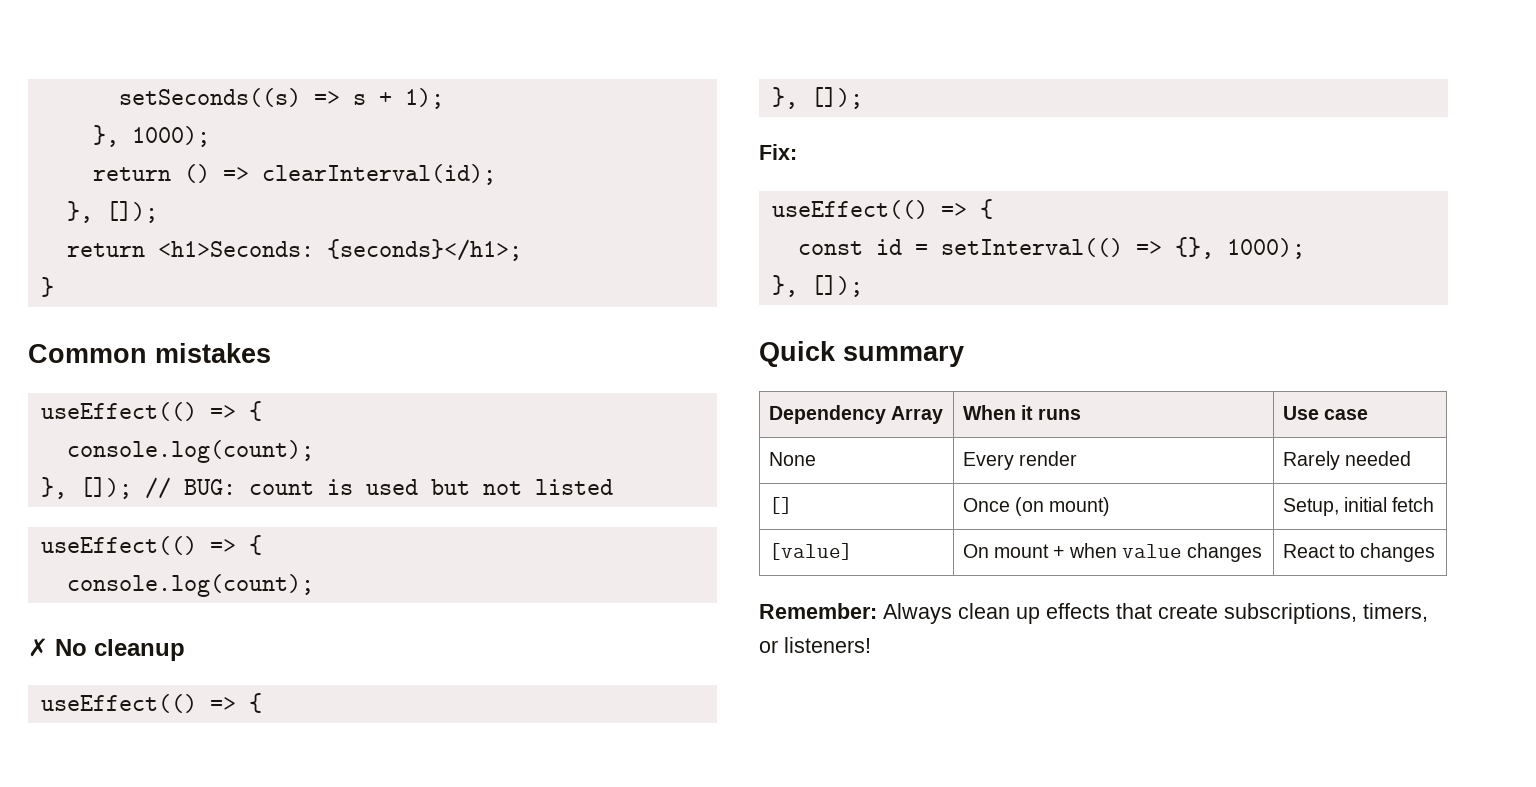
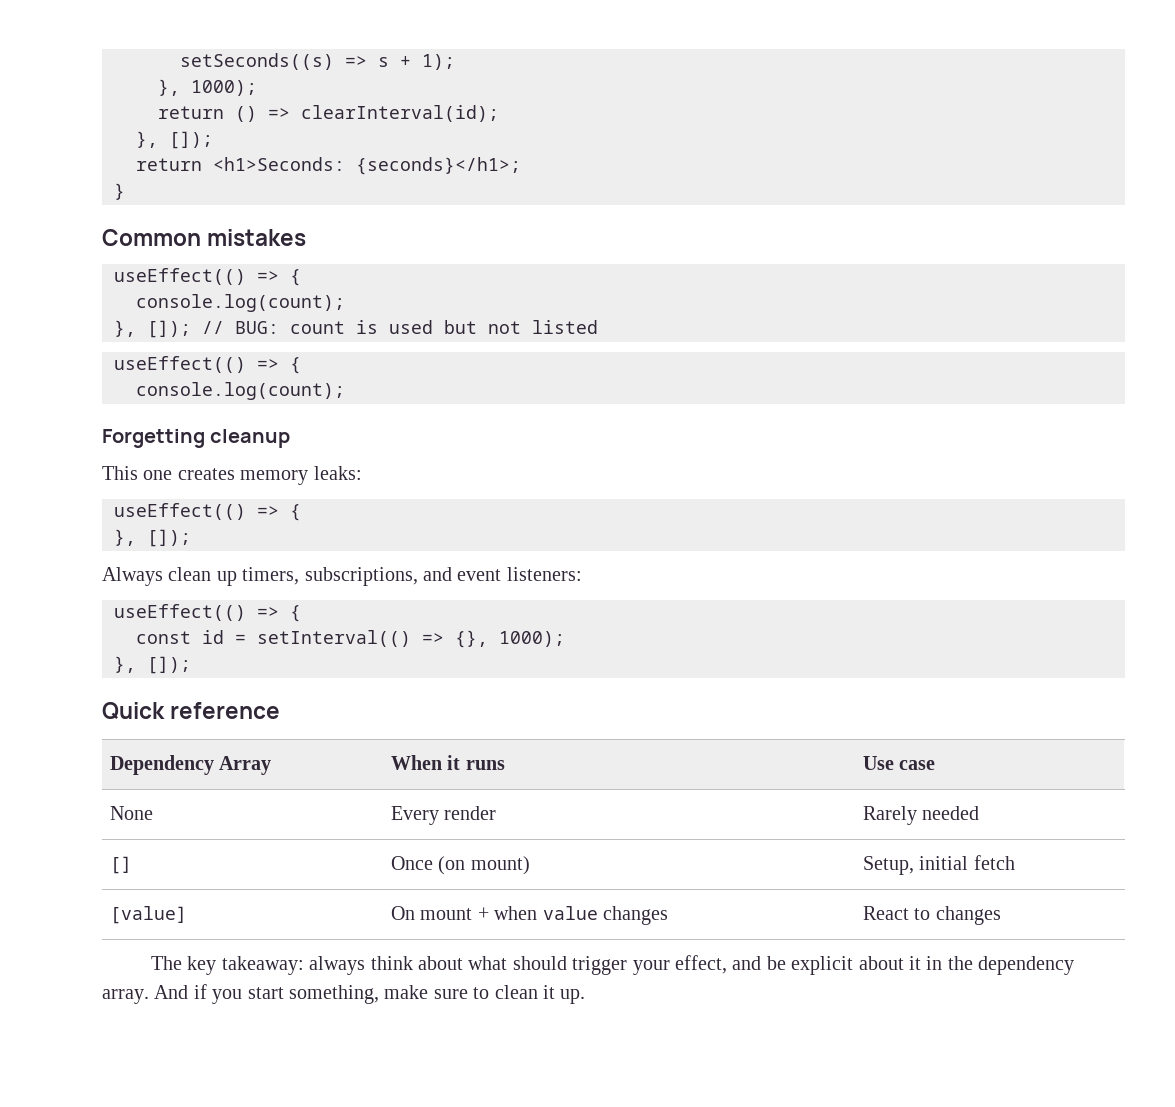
[28,638,87,657] ✗ No -> [102,429,205,448] Forgetting
(185, 650) none -> [102,466,362,485] // This one creates memory leaks:
[759,144,797,160] Fix: -> [102,567,582,586] Always clean up timers, subscriptions, and event listeners:
[843,346,964,367] summary -> [170,702,281,719] reference
[759,603,1428,624] [759,637,871,653] Remember: Always clean up effects that create subscriptions, timers, or listeners! -> [150,955,1075,975] [102,984,586,1004] The key takeaway: always think about what should trigger your effect, and be explicit about it in the dependency array. And if you start something, make sure to clean it up.

